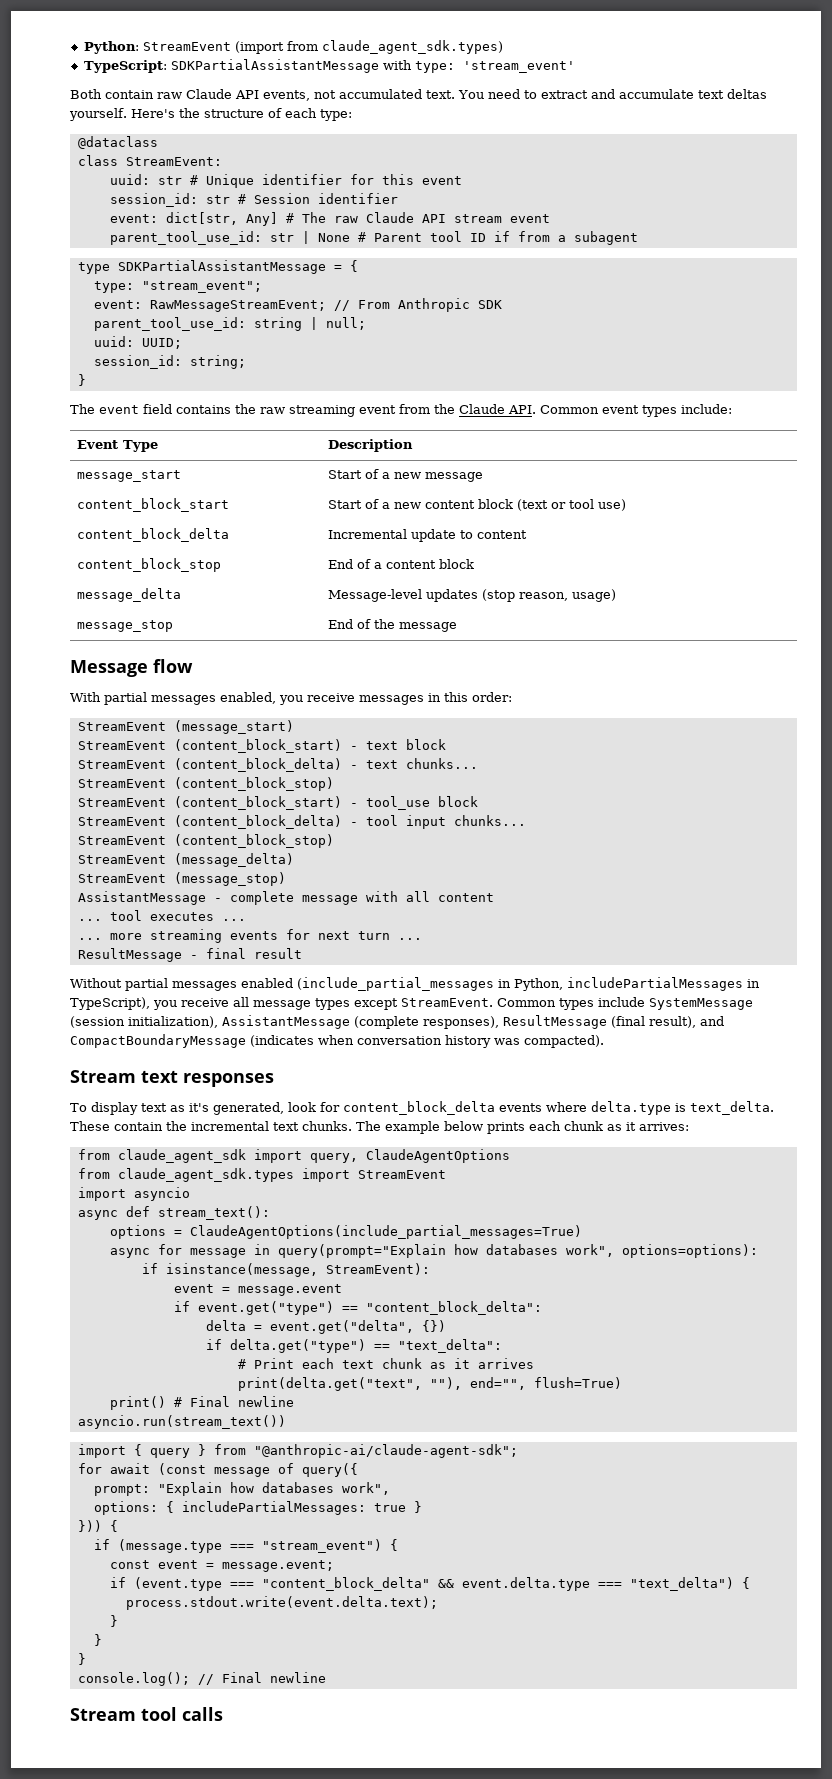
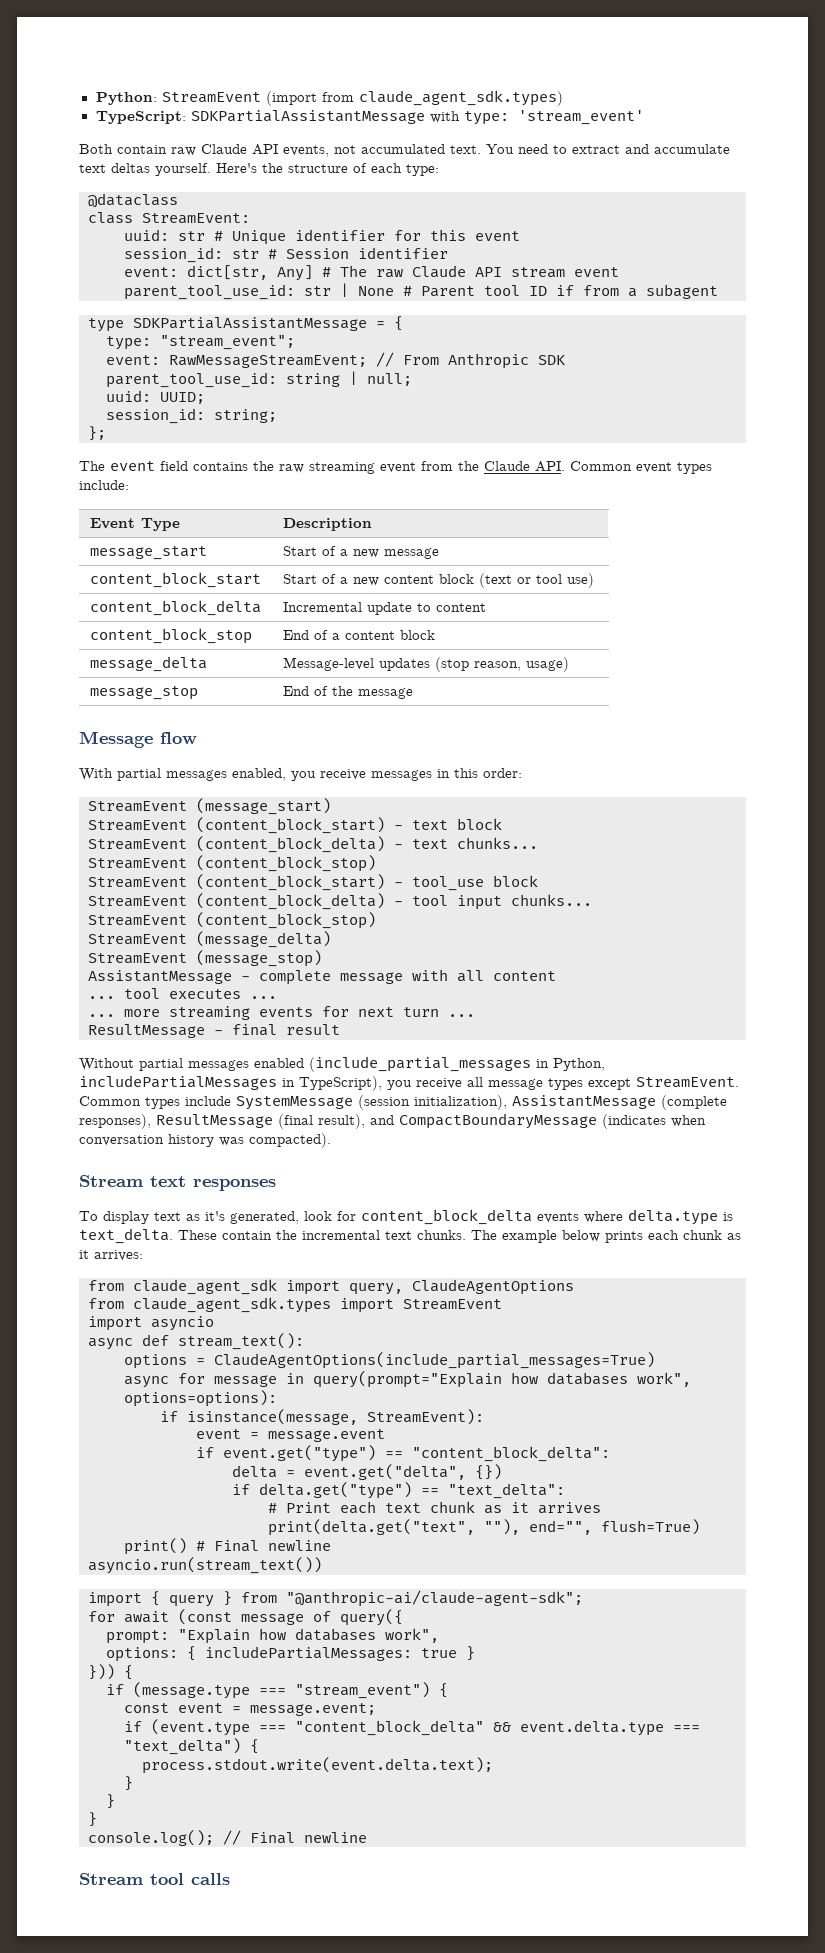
[77,374,86,386] } -> [88,426,106,441] };

